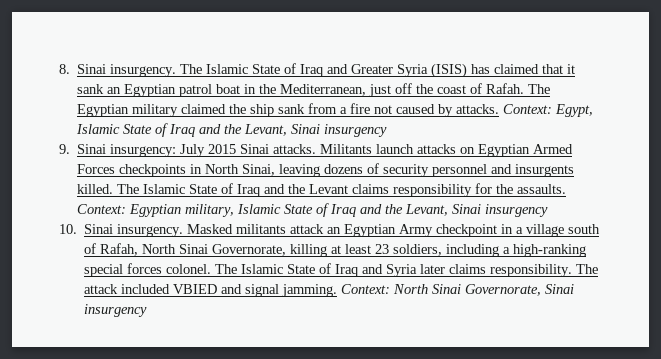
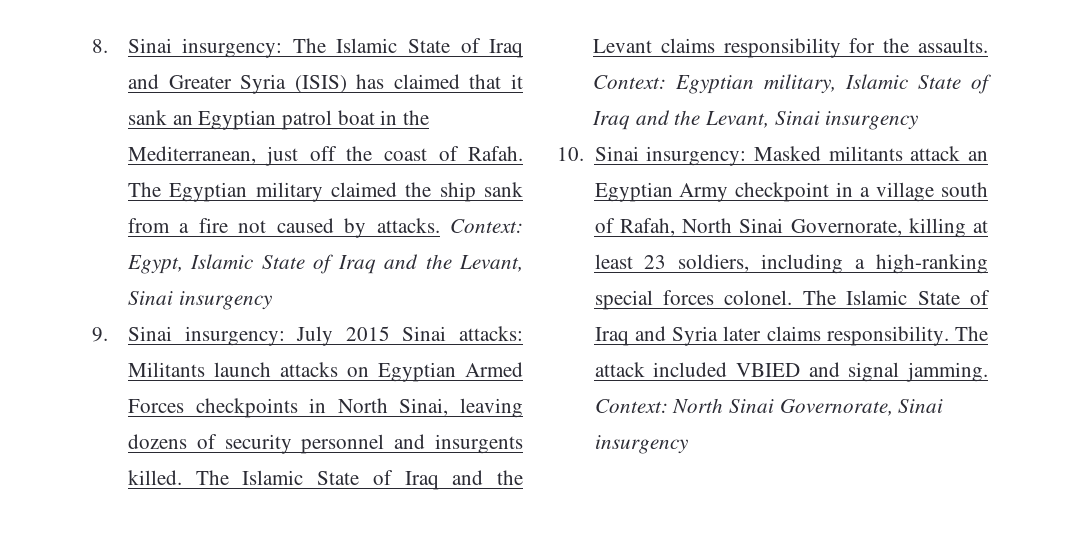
[110,64,177,77] insurgency. -> [182,38,283,58] insurgency:
[273,144,317,154] attacks. -> [458,326,523,341] attacks:
[117,224,184,237] insurgency. -> [646,146,747,166] insurgency:

